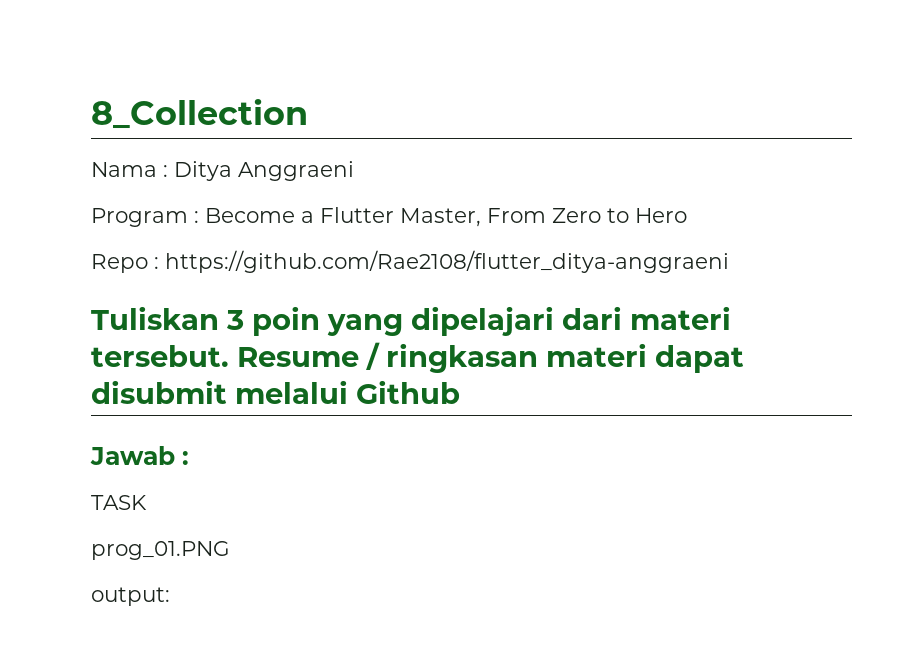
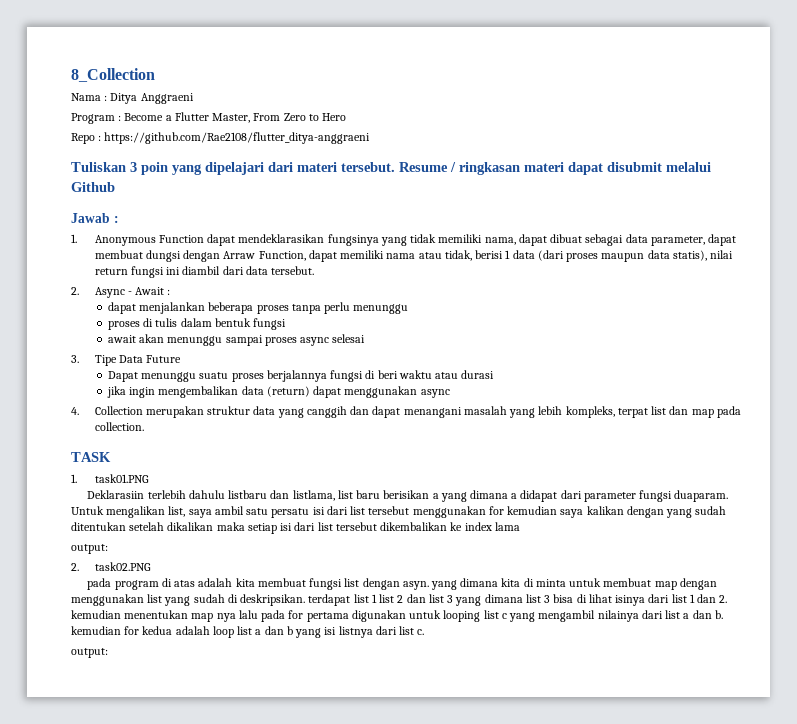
[91,495,147,510] [91,541,230,560] TASK // prog_01.PNG -> [71,234,737,246] [94,250,734,262] [94,266,315,278] [71,287,171,298] [107,302,409,314] [107,318,287,330] [107,334,366,346] [71,355,182,366] [107,370,495,382] [106,386,450,398] [71,406,741,418] [94,422,144,431] [71,452,111,462] [71,474,149,483] [87,490,729,502] [71,506,727,518] [71,522,520,534] [71,544,108,554] [71,562,151,571] [87,578,717,590] [71,594,728,606] [71,610,723,622] [71,626,425,638] 1. Anonymous Function dapat mendeklarasikan fungsinya yang tidak memiliki nama, dapat dibuat sebagai data parameter, dapat membuat dungsi dengan Arraw Function, dapat memiliki nama atau tidak, berisi 1 data (dari proses maupun data statis), nilai return fungsi ini diambil dari data tersebut. // 2. Async - Await : // dapat menjalankan beberapa proses tanpa perlu menunggu // proses di tulis dalam bentuk fungsi // await akan menunggu sampai proses async selesai // 3. Tipe Data Future // Dapat menunggu suatu proses berjalannya fungsi di beri waktu atau durasi // jika ingin mengembalikan data (return) dapat menggunakan async // 4. Collection merupakan struktur data yang canggih dan dapat menangani masalah yang lebih kompleks, terpat list dan map pada collection. // TASK // 1. task01.PNG // Deklarasiin terlebih dahulu listbaru dan listlama, list baru berisikan a yang dimana a didapat dari parameter fungsi duaparam. Untuk mengalikan list, saya ambil satu persatu isi dari list tersebut menggunakan for kemudian saya kalikan dengan yang sudah ditentukan setelah dikalikan maka setiap isi dari list tersebut dikembalikan ke index lama // output: // 2. task02.PNG // pada program di atas adalah kita membuat fungsi list dengan asyn. yang dimana kita di minta untuk membuat map dengan menggunakan list yang sudah di deskripsikan. terdapat list 1 list 2 dan list 3 yang dimana list 3 bisa di lihat isinya dari list 1 dan 2. kemudian menentukan map nya lalu pada for pertama digunakan untuk looping list c yang mengambil nilainya dari list a dan b. kemudian for kedua adalah loop list a dan b yang isi listnya dari list c.

